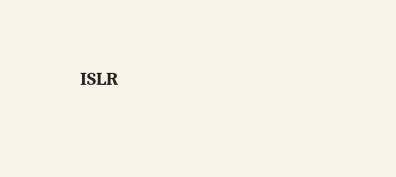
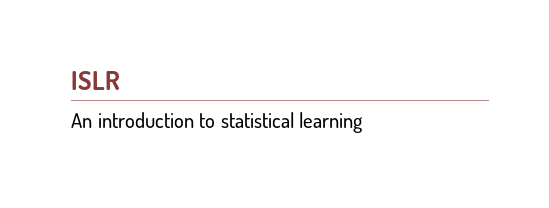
(119, 78) none -> [71,112,364,133] // An introduction to statistical learning

